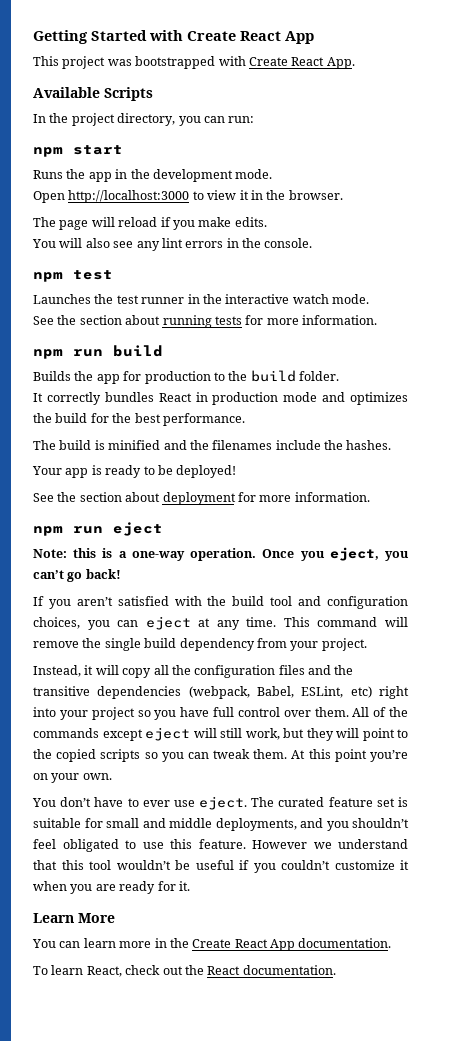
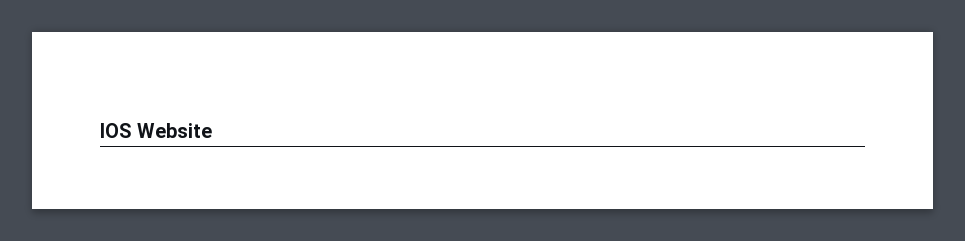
[33,30,314,44] [33,56,355,69] [33,87,153,101] [33,113,255,126] [33,145,123,157] [33,169,273,182] [33,190,343,203] [33,217,267,230] [32,238,313,251] [33,270,113,282] [33,294,369,304] [33,315,377,328] [33,345,163,359] [33,370,339,384] [33,392,408,405] [33,413,245,426] [33,440,392,450] [32,465,237,478] [33,492,370,505] [33,522,163,536] [33,547,410,561] [33,569,121,582] [33,596,408,609] [33,616,408,630] [33,638,367,651] [33,665,354,678] [33,686,409,699] [33,707,408,720] [33,727,408,741] [33,749,408,762] [33,773,112,783] [32,796,409,810] [33,818,409,831] [33,839,408,852] [33,860,409,873] [33,881,190,894] [33,913,115,923] [32,938,392,951] [33,965,336,977] Getting Started with Create React App // This project was bootstrapped with Create React App. // Available Scripts // In the project directory, you can run: // npm start // Runs the app in the development mode. // Open http://localhost:3000 to view it in the browser. // The page will reload if you make edits. // You will also see any lint errors in the console. // npm test // Launches the test runner in the interactive watch mode. // See the section about running tests for more information. // npm run build // Builds the app for production to the build folder. // It correctly bundles React in production mode and optimizes the build for the best performance. // The build is minified and the filenames include the hashes. // Your app is ready to be deployed! // See the section about deployment for more information. // npm run eject // Note: this is a one-way operation. Once you eject, you can’t go back! // If you aren’t satisfied with the build tool and configuration choices, you can eject at any time. This command will remove the single build dependency from your project. // Instead, it will copy all the configuration files and the transitive dependencies (webpack, Babel, ESLint, etc) right into your project so you have full control over them. All of the commands except eject will still work, but they will point to the copied scripts so you can tweak them. At this point you’re on your own. // You don’t have to ever use eject. The curated feature set is suitable for small and middle deployments, and you shouldn’t feel obligated to use this feature. However we understand that this tool wouldn’t be useful if you couldn’t customize it when you are ready for it. // Learn More // You can learn more in the Create React App documentation. // To learn React, check out the React documentation. -> [100,123,213,138] IOS Website

